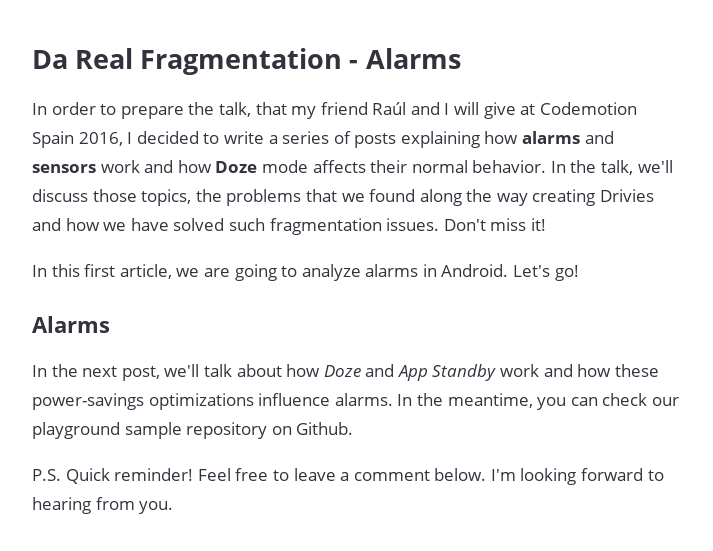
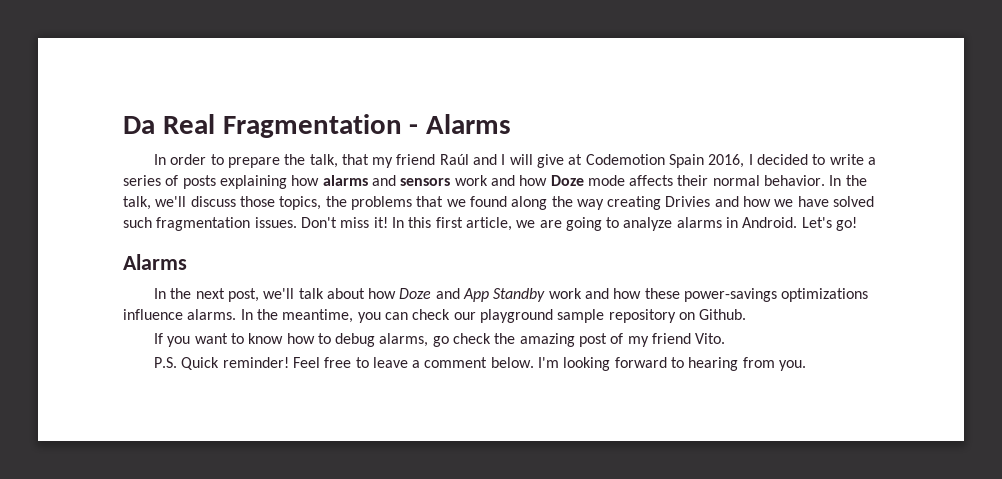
(546, 224) // -> (388, 222) none
(354, 428) none -> [153,333,726,347] // If you want to know how to debug alarms, go check the amazing post of my friend Vito.

